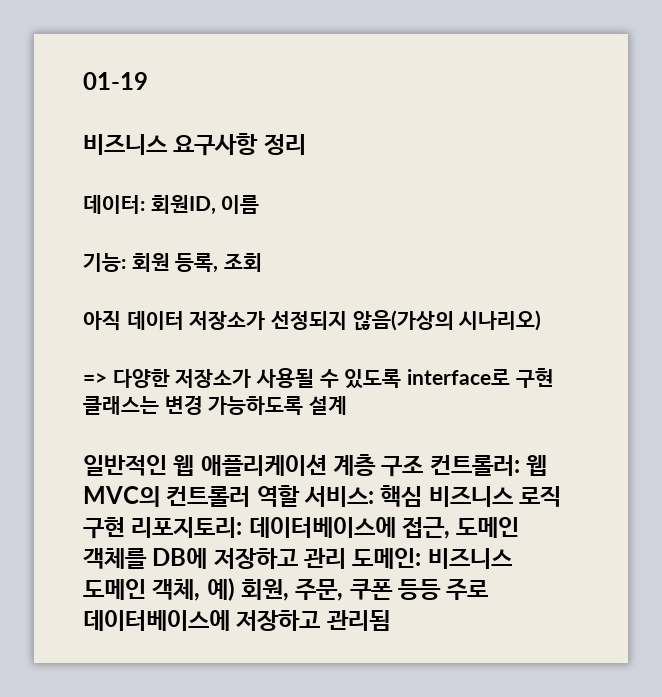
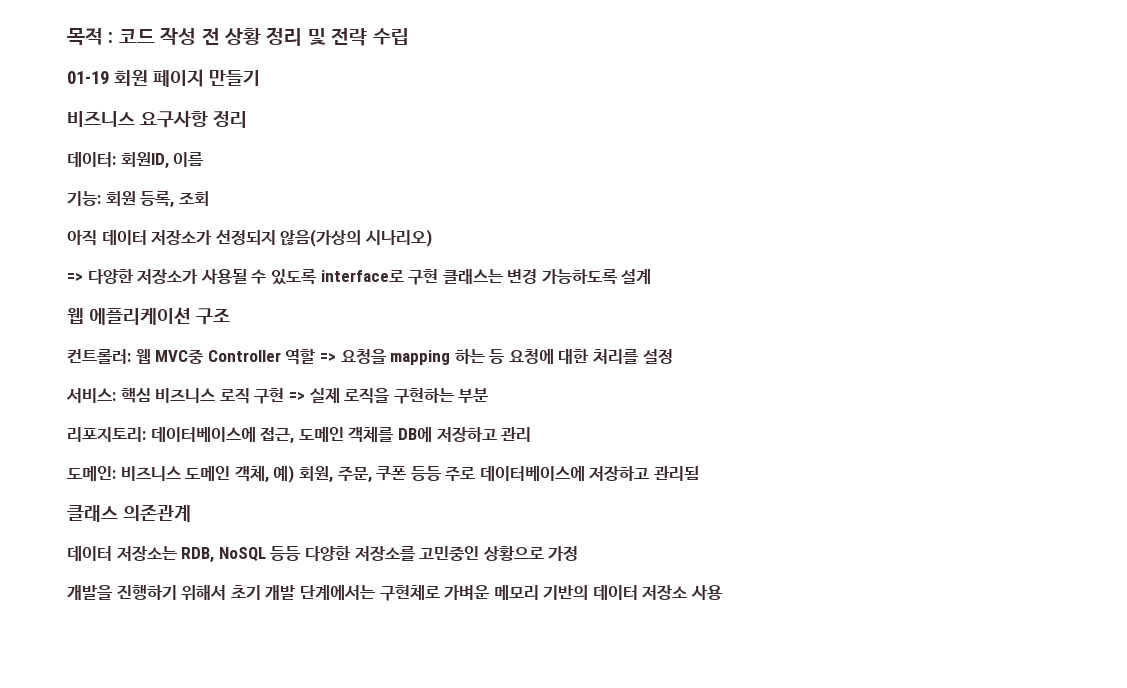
[83,72,148,90] 01-19 -> [67,27,409,46] [67,69,260,87] 목적 : 코드 작성 전 상황 정리 및 전략 수립 // 01-19 회원 페이지 만들기
[83,454,377,476] 일반적인 웹 애플리케이션 계층 -> [67,307,191,325] 웹 에플리케이션
(424, 466) none -> (230, 316) //
[83,485,300,507] MVC의 컨트롤러 역할 -> [155,349,673,365] MVC중 Controller 역할 => 요청을 mapping 하는 등 요청에 대한 처리를 설정 //
(125, 528) none -> [288,388,490,404] => 실제 로직을 구현하는 부분 //
(347, 558) none -> (532, 434) //
(390, 620) none -> [67,504,191,522] [67,546,579,563] [67,585,724,601] // 클래스 의존관계 // 데이터 저장소는 RDB, NoSQL 등등 다양한 저장소를 고민중인 상황으로 가정 // 개발을 진행하기 위해서 초기 개발 단계에서는 구현체로 가벼운 메모리 기반의 데이터 저장소 사용

